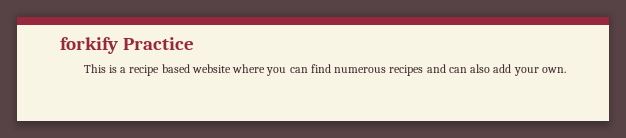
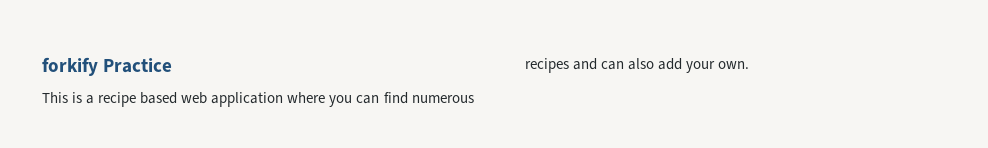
[191,64,231,73] website -> [181,92,284,107] web application

